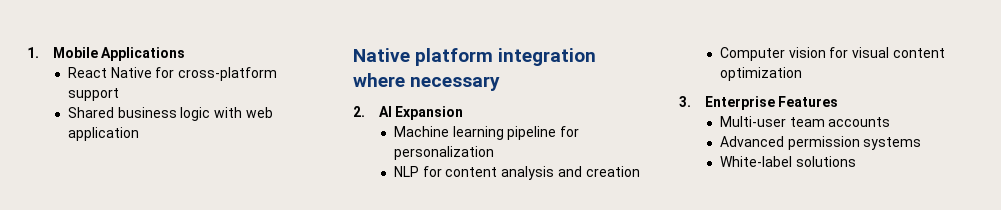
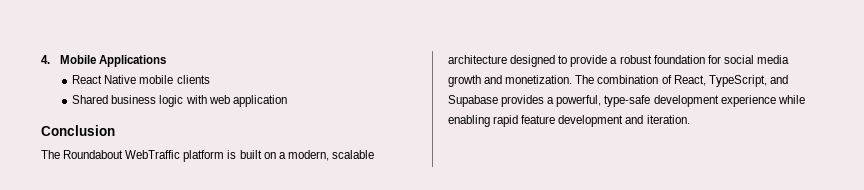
[27,47,39,58] 1. -> [41,55,50,64] 4.
[155,67,278,81] [67,88,119,101] for cross-platform support -> [139,75,210,84] mobile clients
[353,48,597,66] [353,73,501,91] [353,106,464,120] [393,126,580,140] [393,146,494,160] [393,166,640,180] [719,47,946,61] [719,67,802,81] [679,96,839,110] [719,116,891,127] [719,136,922,150] [719,156,856,167] Native platform integration where necessary // 2. AI Expansion // Machine learning pipeline for personalization // NLP for content analysis and creation // Computer vision for visual content optimization // 3. Enterprise Features // Multi-user team accounts // Advanced permission systems // White-label solutions -> [41,125,115,136] [41,150,374,162] [448,55,789,67] [448,75,788,87] [448,95,805,107] [448,115,690,127] Conclusion // The Roundabout WebTraffic platform is built on a modern, scalable architecture designed to provide a robust foundation for social media growth and monetization. The combination of React, TypeScript, and Supabase provides a powerful, type-safe development experience while enabling rapid feature development and iteration.

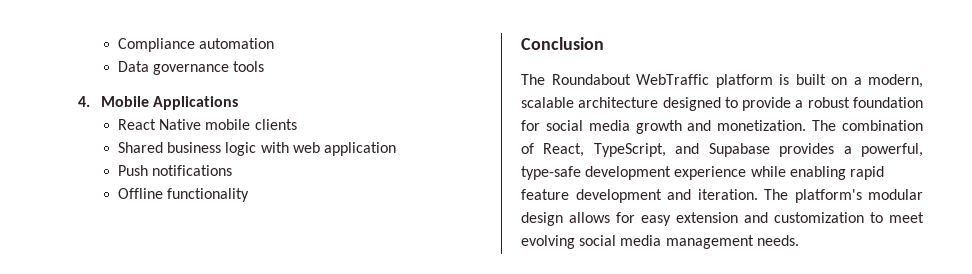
(41, 59) none -> [118,38,275,52] [118,61,265,75] Compliance automation // Data governance tools //
(287, 101) none -> [118,165,233,176] [118,188,250,202] // Push notifications // Offline functionality
(690, 119) none -> [764,189,923,203] [521,212,924,226] [521,235,799,249] The platform's modular design allows for easy extension and customization to meet evolving social media management needs.

